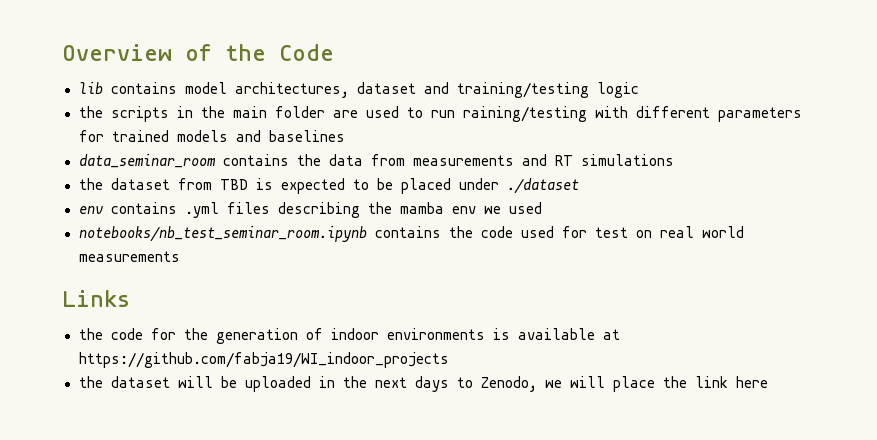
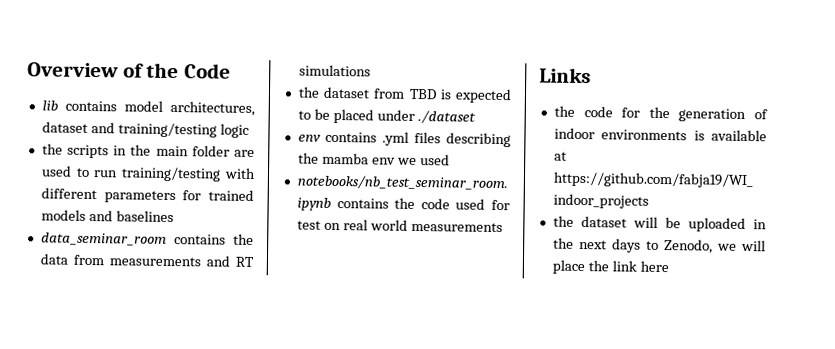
[462,106,587,122] raining/testing -> [121,166,222,182] training/testing

